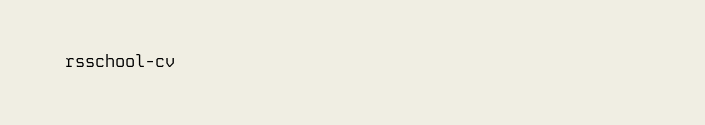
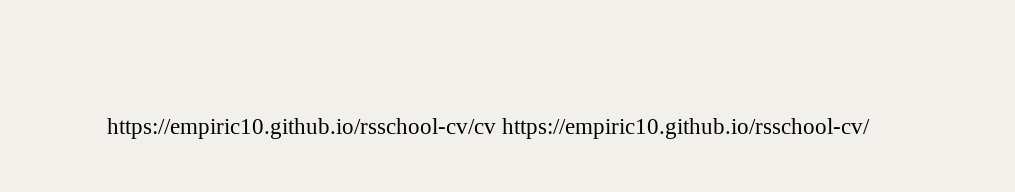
[65,54,175,67] rsschool-cv -> [107,118,871,139] https://empiric10.github.io/rsschool-cv/cv https://empiric10.github.io/rsschool-cv/

